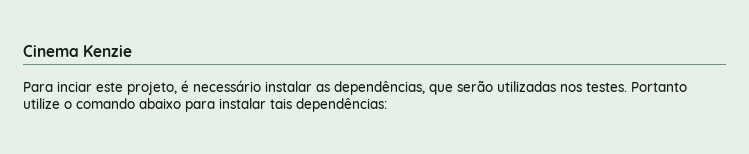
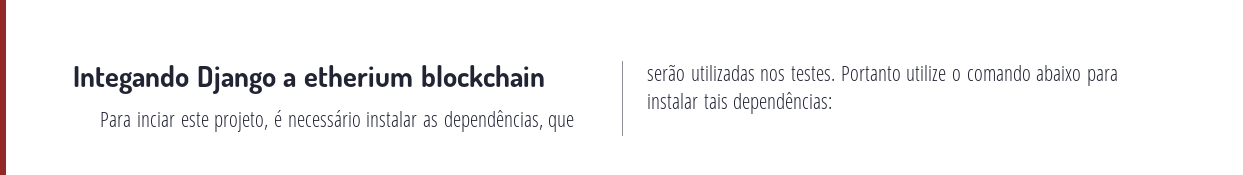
[23,45,133,57] Cinema Kenzie -> [73,65,545,94] Integando Django a etherium blockchain

